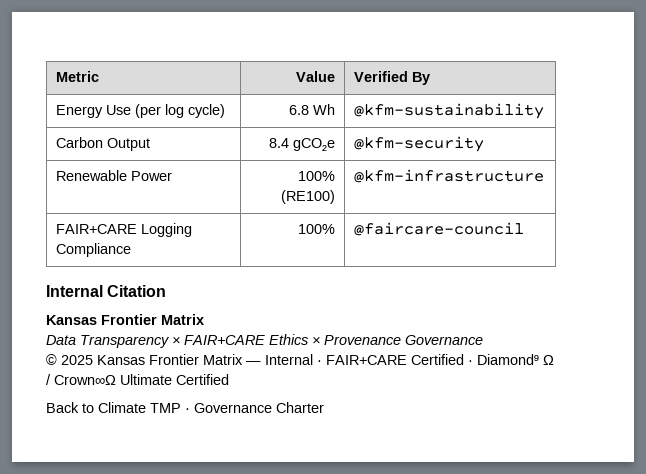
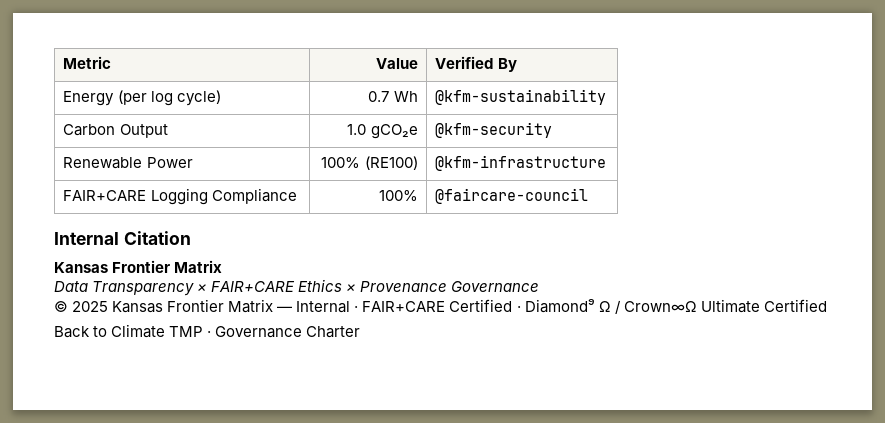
[105,105,131,115] Use -> (115, 98) none
[289,105,310,115] 6.8 -> [368,91,390,102] 0.7
[269,138,290,148] 8.4 -> [347,124,367,135] 1.0

